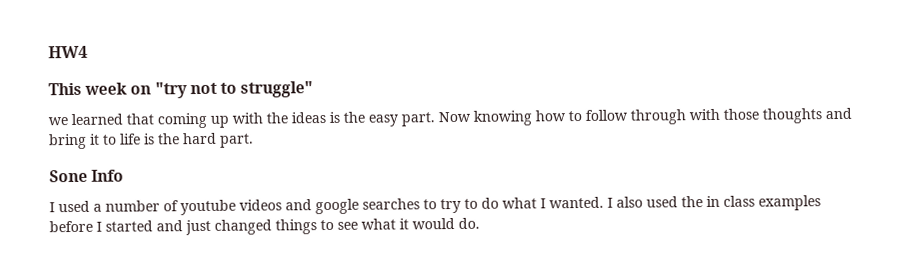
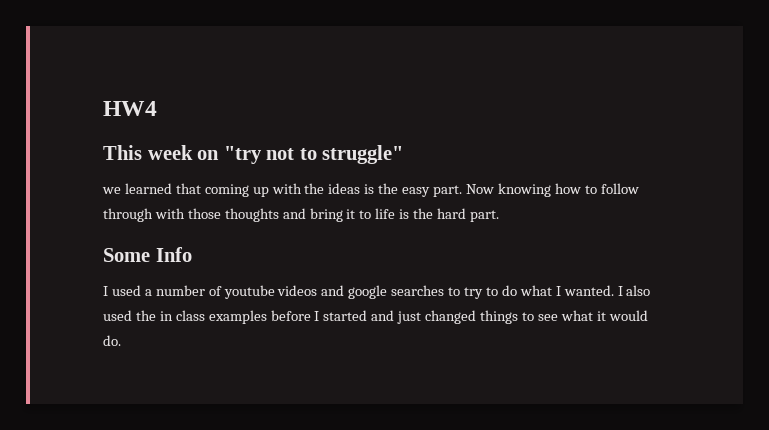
[49,169,88,183] Sone -> [103,248,150,262] Some

